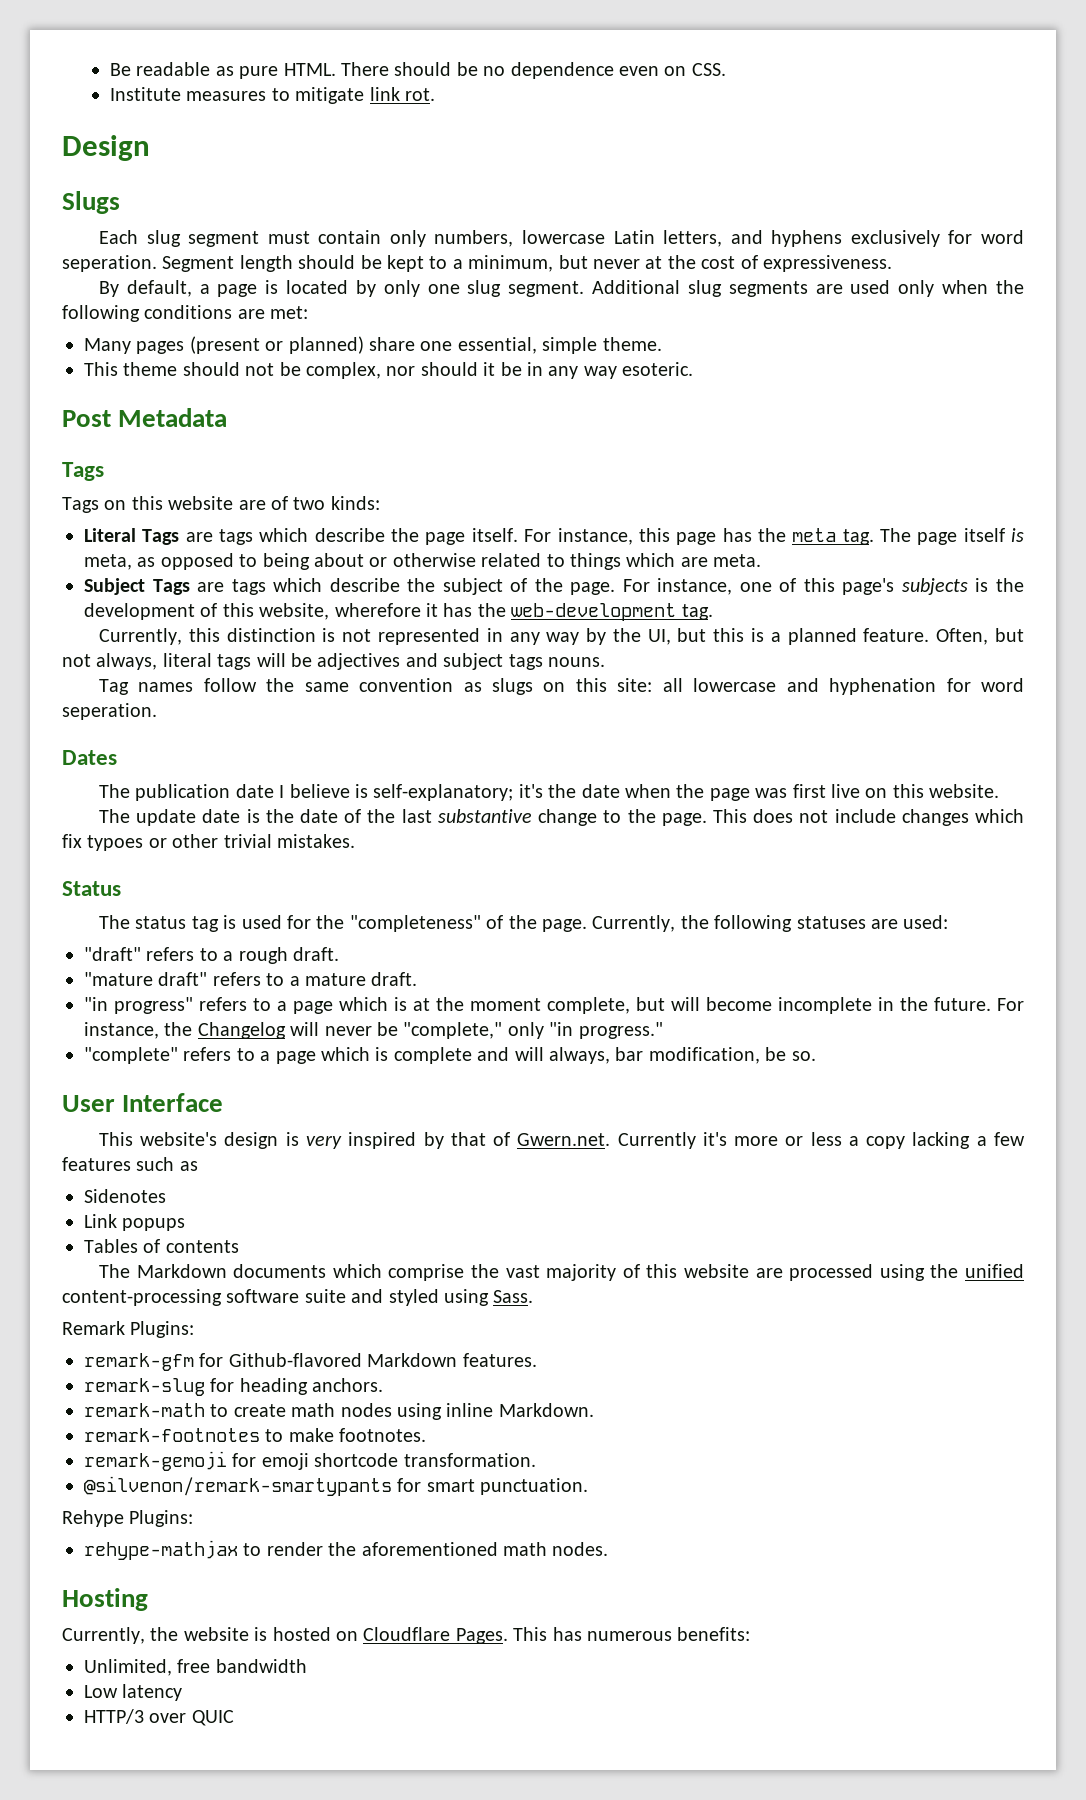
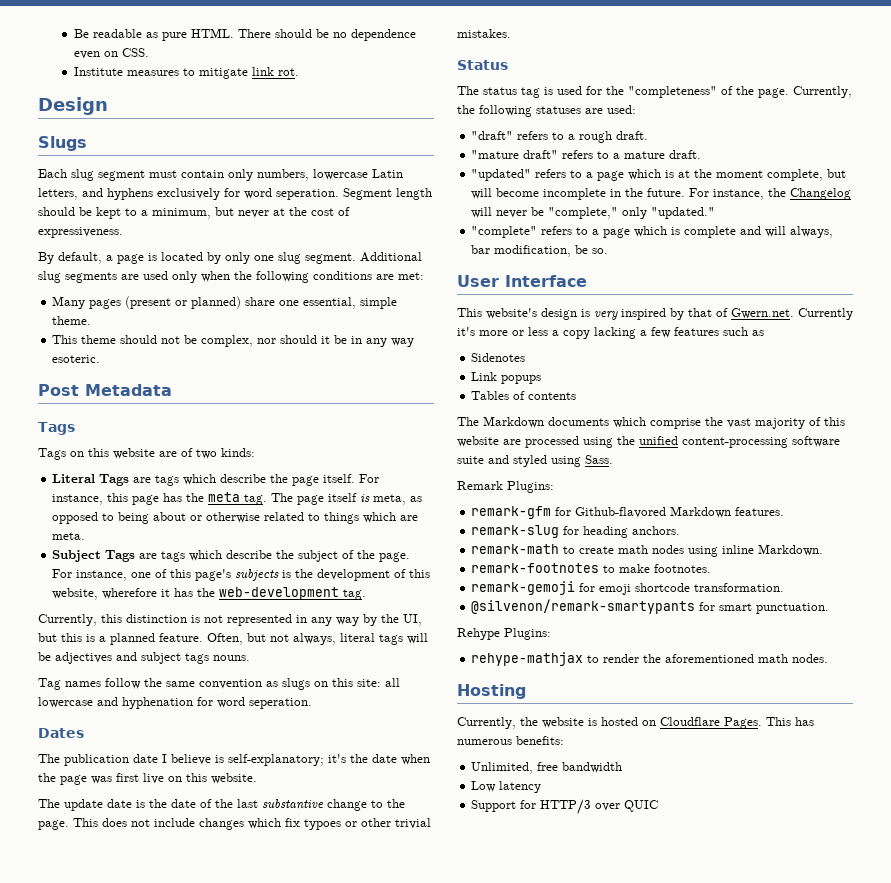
[84,997,193,1014] "in progress" -> [471,169,532,181] "updated"
[549,1022,663,1039] "in progress." -> [651,207,716,219] "updated."
(183, 1692) none -> [471,800,537,812] Support for

